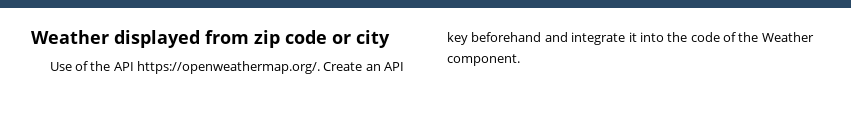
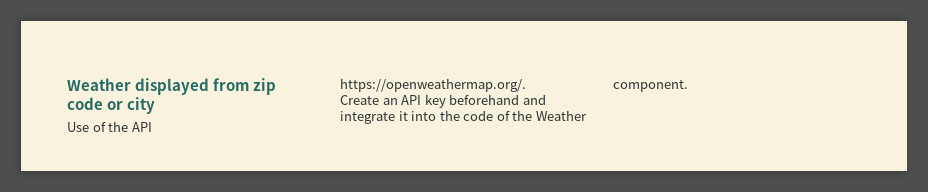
(321, 67) none -> (526, 85) //

